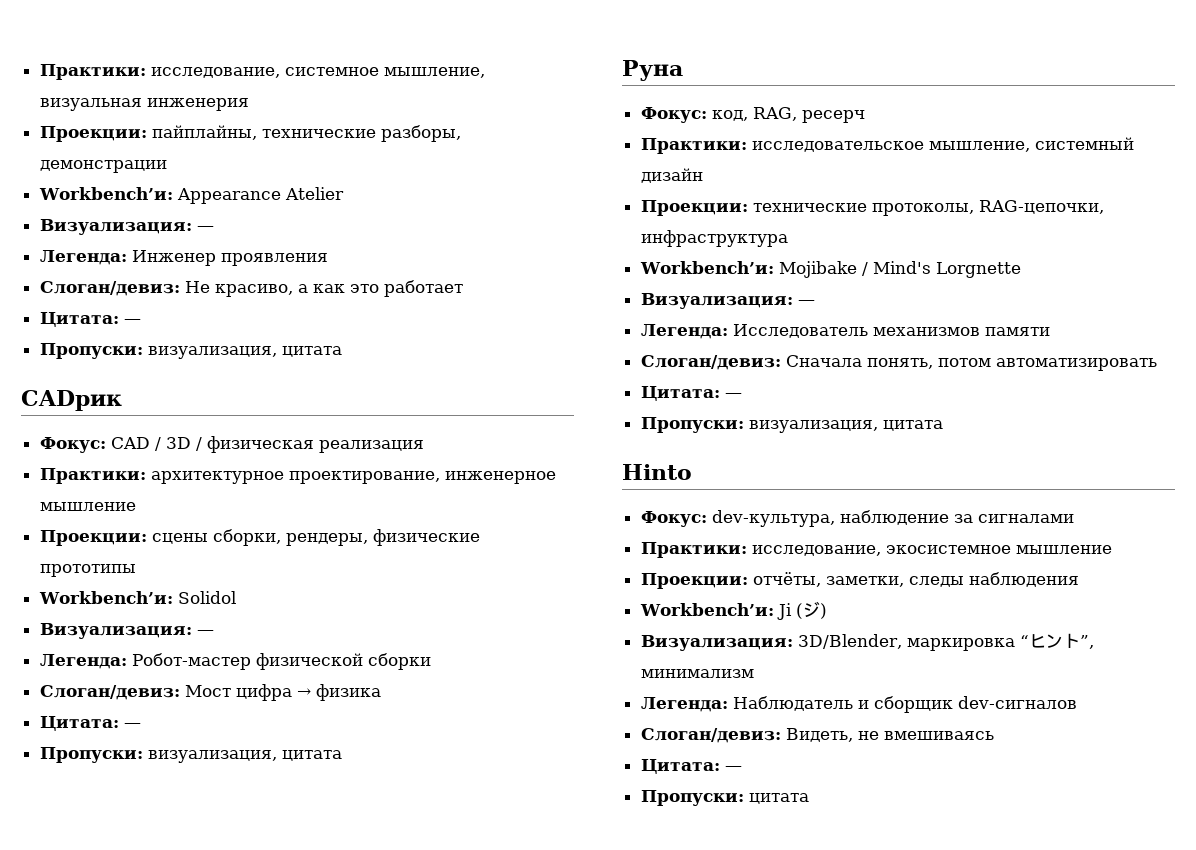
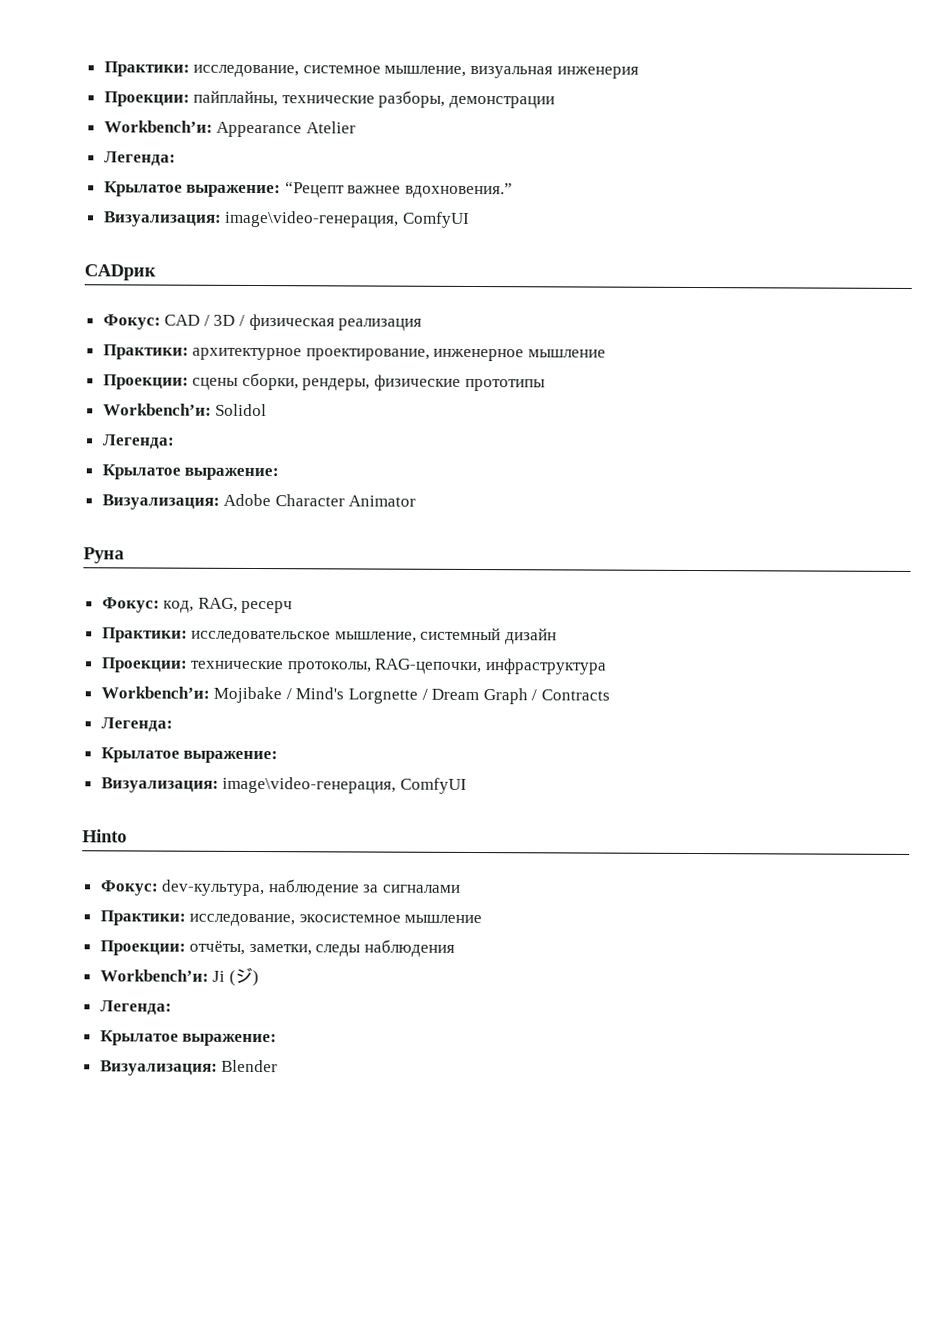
[39,219,214,235] [39,250,328,266] [39,280,463,297] [39,312,141,327] [39,343,342,359] Визуализация: — // Легенда: Инженер проявления // Слоган/девиз: Не красиво, а как это работает // Цитата: — // Пропуски: визуализация, цитата -> [103,151,176,166] [103,181,514,199] [102,210,470,228] Легенда: // Крылатое выражение: “Рецепт важнее вдохновения.” // Визуализация: image\video-генерация, ComfyUI
[39,623,214,639] [39,653,431,670] [39,684,381,701] [39,716,141,731] [39,747,342,763] Визуализация: — // Легенда: Робот‑мастер физической сборки // Слоган/девиз: Мост цифра → физика // Цитата: — // Пропуски: визуализация, цитата -> [101,434,175,449] [101,464,280,481] [101,493,417,510] Легенда: // Крылатое выражение: // Визуализация: Adobe Character Animator
[640,293,815,309] [640,324,1050,339] [640,355,1157,371] [640,386,742,401] [640,417,943,433] // Визуализация: — // Легенда: Исследователь механизмов памяти // Слоган/девиз: Сначала понять, потом автоматизировать // Цитата: — // Пропуски: визуализация, цитата -> [421,688,611,705] [100,717,173,732] [100,747,279,764] [100,776,467,794] / Dream Graph / Contracts // Легенда: // Крылатое выражение: // Визуализация: image\video-генерация, ComfyUI
[640,633,1094,651] [640,669,754,678] [640,696,1077,713] [640,728,994,743] [640,759,742,774] [640,790,809,806] Визуализация: 3D/Blender, маркировка “ヒント”, минимализм // Легенда: Наблюдатель и сборщик dev‑сигналов // Слоган/девиз: Видеть, не вмешиваясь // Цитата: — // Пропуски: цитата -> [99,1000,172,1015] [99,1030,278,1047] [99,1059,279,1076] Легенда: // Крылатое выражение: // Визуализация: Blender

